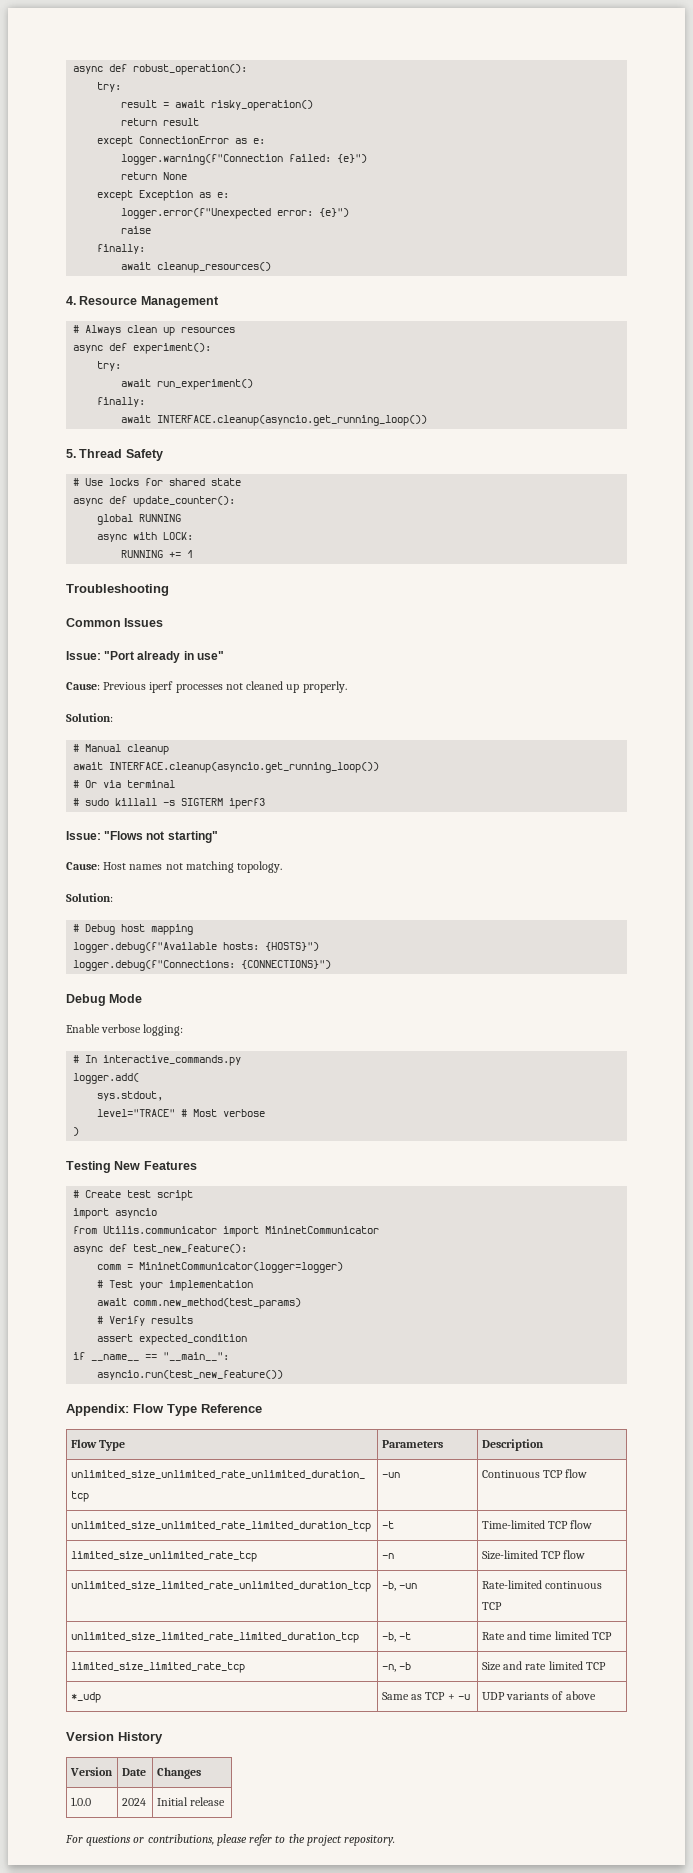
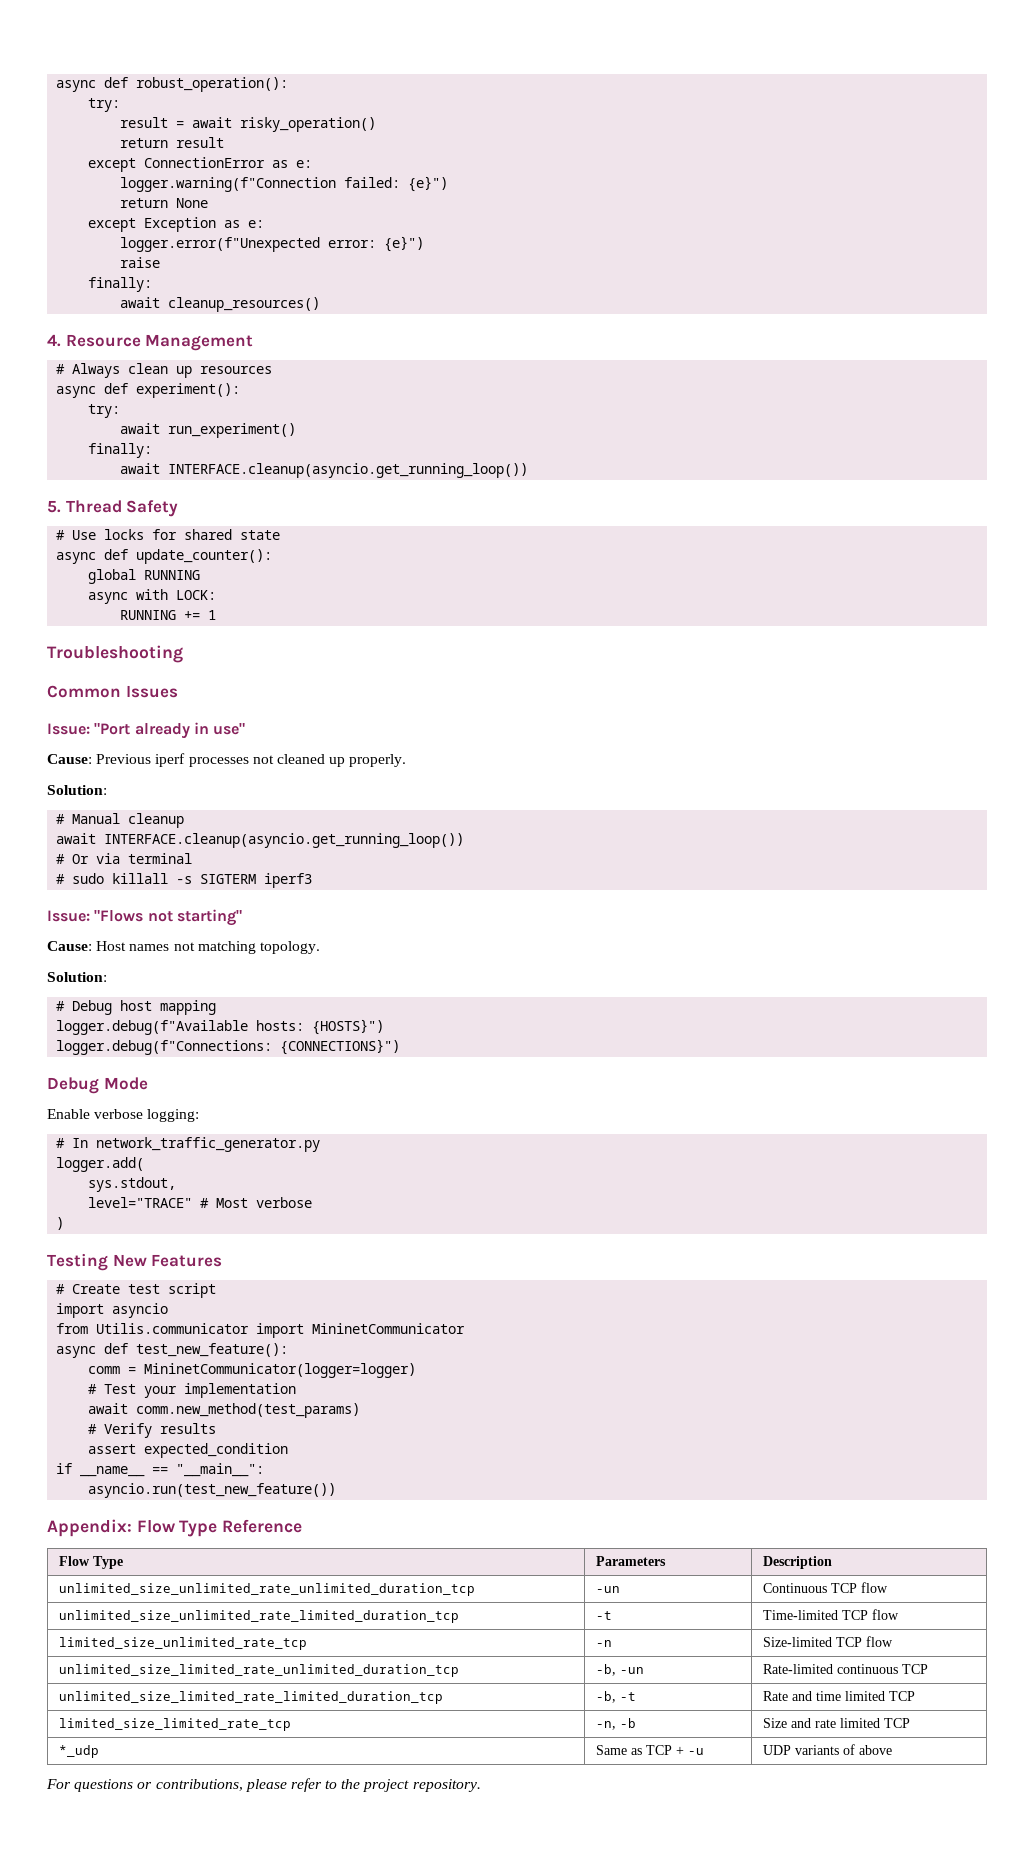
[103,1055,242,1066] interactive_commands.py -> [96,1137,321,1152] network_traffic_generator.py
[66,1732,163,1744] [69,1767,113,1776] [121,1768,146,1776] [156,1767,201,1779] [70,1797,91,1806] [121,1798,146,1806] [156,1797,226,1806] // Version History // Version | Date | Changes // 1.0.0 | 2024 | Initial release -> (893, 1750) none

